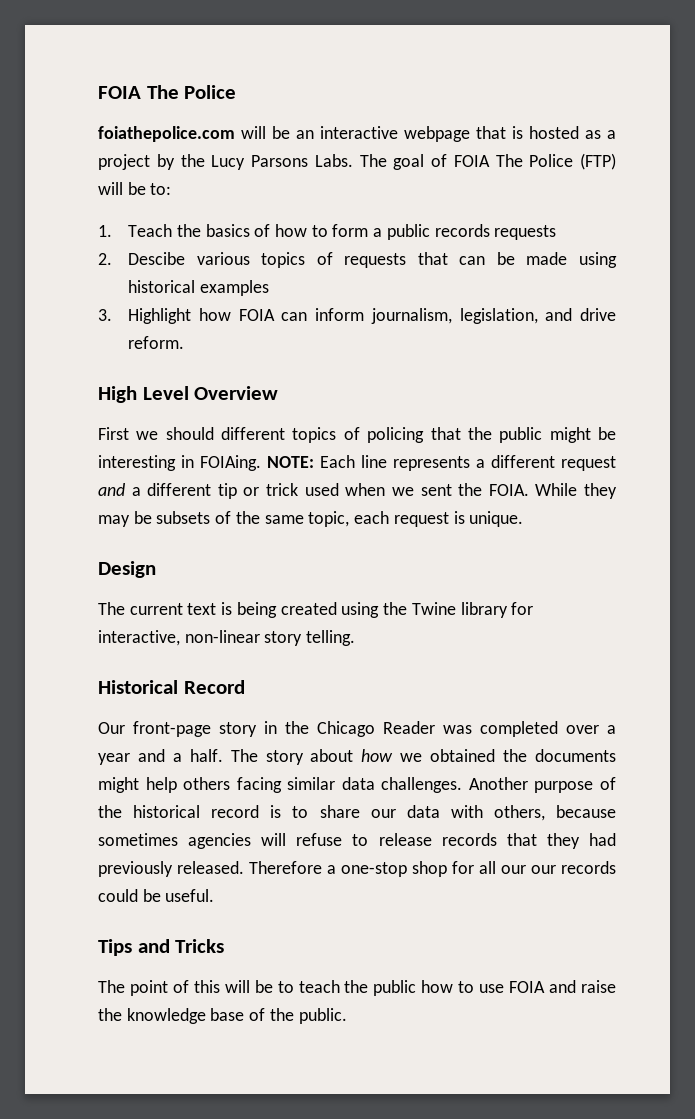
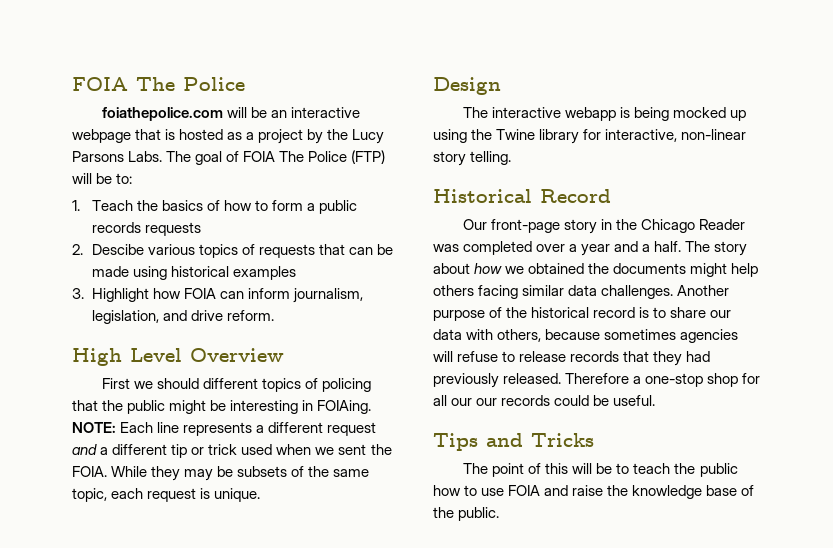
[129,602,337,618] current text is being created -> [492,107,747,121] interactive webapp is being mocked up

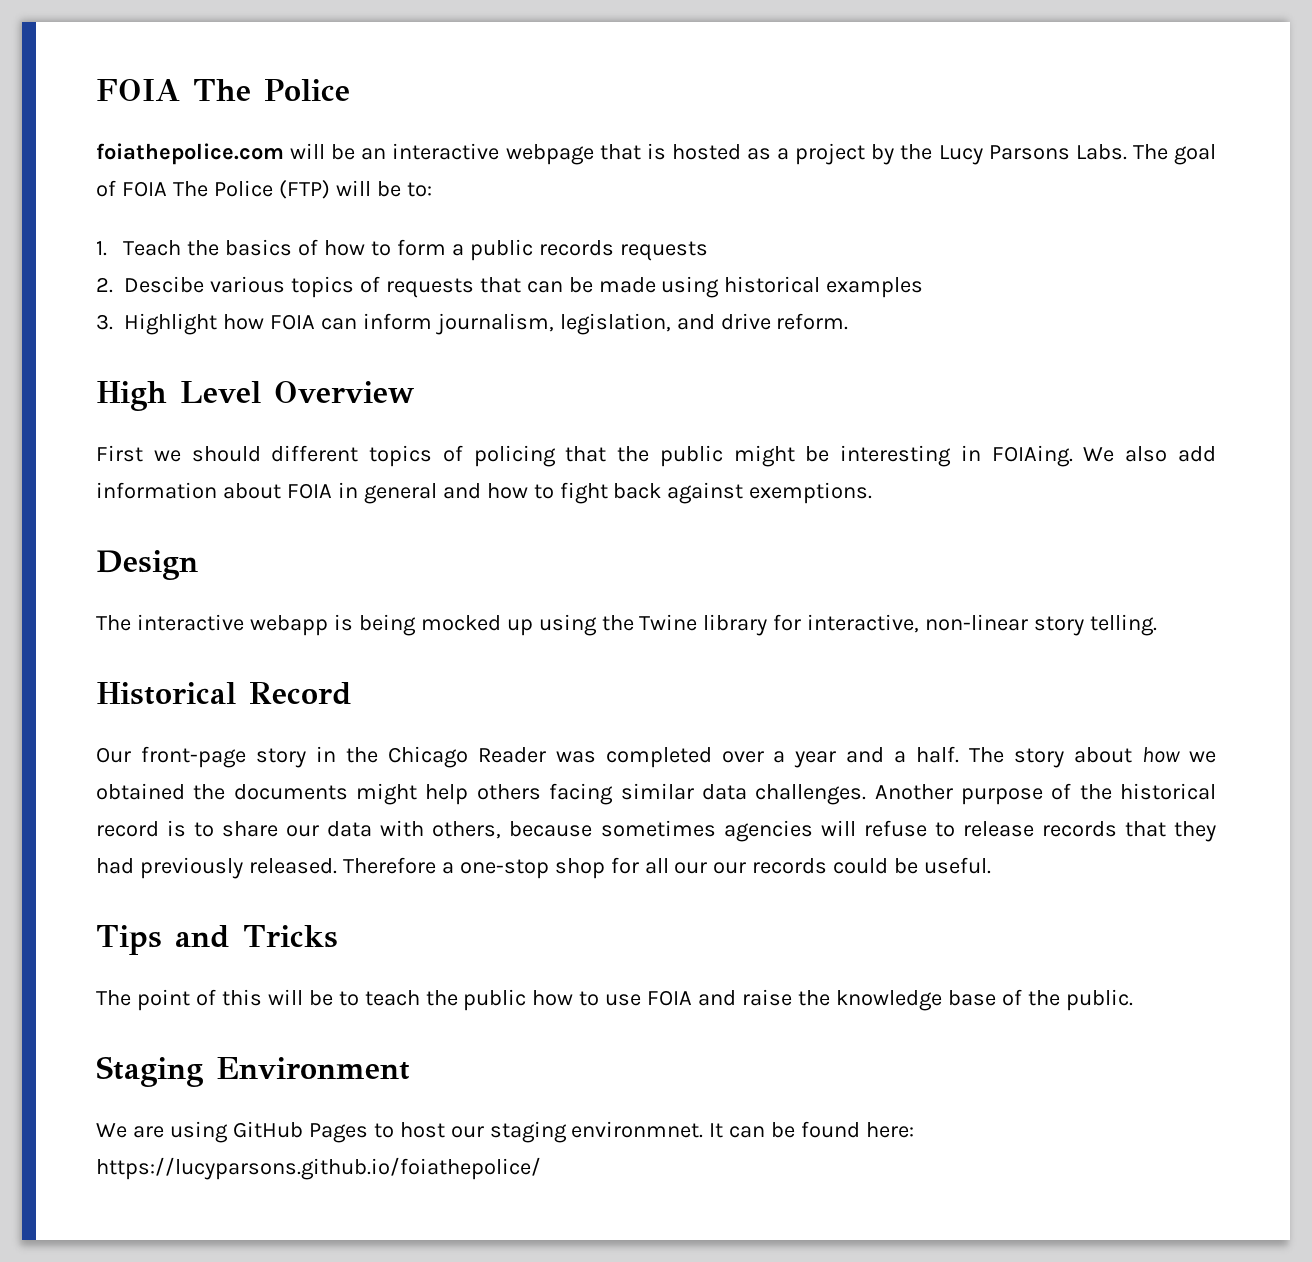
[72,422,377,436] [72,444,392,458] [72,466,370,481] [72,488,261,502] NOTE: Each line represents a different request and a different tip or trick used when we sent the FOIA. While they may be subsets of the same topic, each request is unique. -> [1083,446,1216,462] [96,482,873,504] We also add information about FOIA in general and how to fight back against exemptions.
(500, 514) none -> [96,1056,410,1087] [96,1121,915,1143] [96,1157,541,1180] // Staging Environment // We are using GitHub Pages to host our staging environmnet. It can be found here: https://lucyparsons.github.io/foiathepolice/

